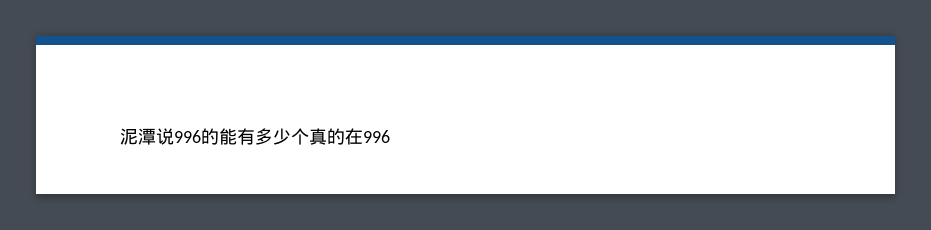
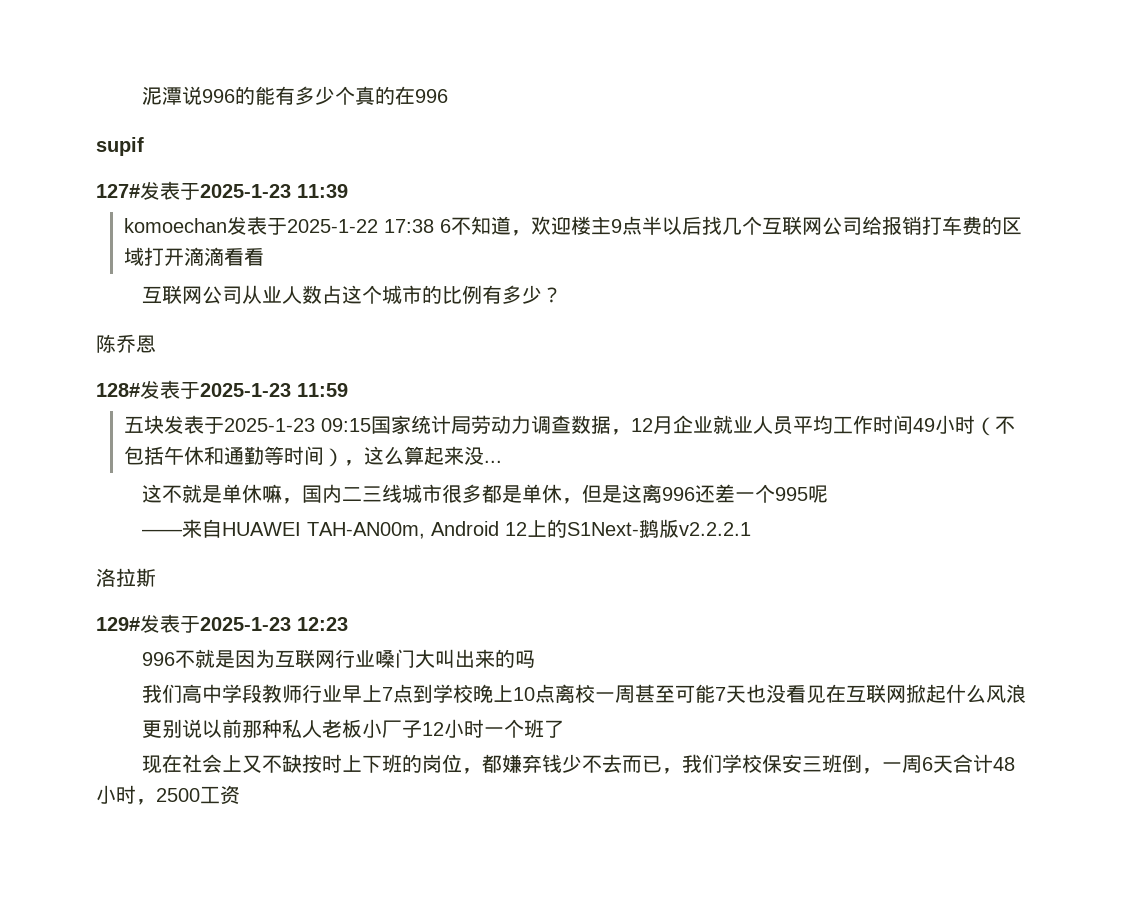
(390, 136) none -> [96,137,144,156] [96,181,348,200] [123,216,1022,236] [123,247,264,266] [141,285,562,304] [96,334,156,353] [96,380,348,399] [123,415,1015,436] [123,446,502,467] [141,484,828,504] [141,519,751,539] [96,568,156,587] [96,614,348,633] [141,649,535,668] [141,684,1026,703] [141,719,564,738] [141,754,1015,774] [96,785,240,805] // supif // 127#发表于2025-1-23 11:39 // komoechan发表于2025-1-22 17:38 6不知道，欢迎楼主9点半以后找几个互联网公司给报销打车费的区域打开滴滴看看 // 互联网公司从业人数占这个城市的比例有多少？ // 陈乔恩 // 128#发表于2025-1-23 11:59 // 五块发表于2025-1-23 09:15国家统计局劳动力调查数据，12月企业就业人员平均工作时间49小时（不包括午休和通勤等时间），这么算起来没... // 这不就是单休嘛，国内二三线城市很多都是单休，但是这离996还差一个995呢 // ——来自HUAWEI TAH-AN00m, Android 12上的S1Next-鹅版v2.2.2.1 // 洛拉斯 // 129#发表于2025-1-23 12:23 // 996不就是因为互联网行业嗓门大叫出来的吗 // 我们高中学段教师行业早上7点到学校晚上10点离校一周甚至可能7天也没看见在互联网掀起什么风浪 // 更别说以前那种私人老板小厂子12小时一个班了 // 现在社会上又不缺按时上下班的岗位，都嫌弃钱少不去而已，我们学校保安三班倒，一周6天合计48小时，2500工资

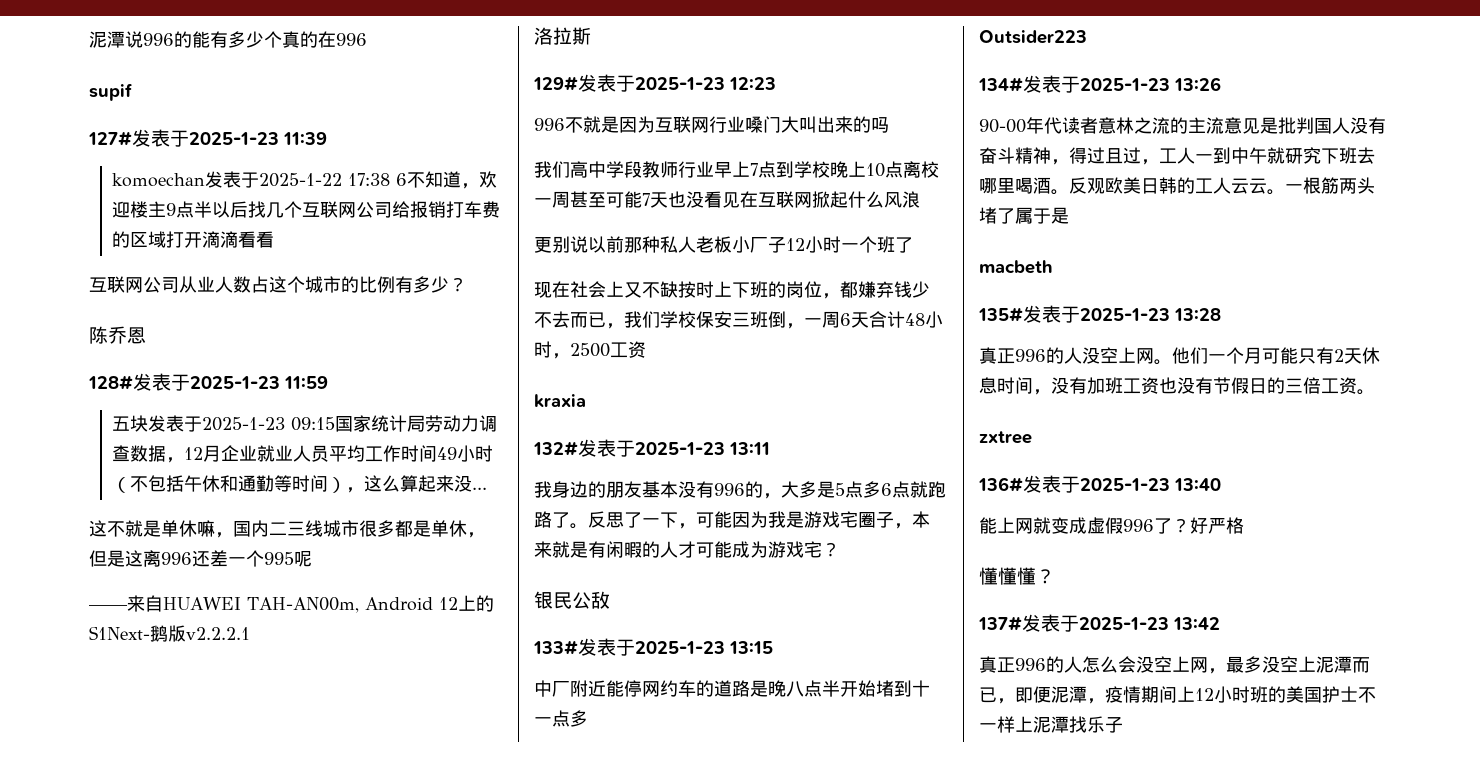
(240, 795) none -> [534,394,586,408] [533,439,770,457] [534,481,946,499] [534,511,930,529] [534,541,840,558] [534,591,610,609] [533,638,773,656] [534,680,930,697] [534,710,588,727] [979,30,1087,44] [978,75,1221,93] [979,117,1386,134] [979,147,1375,165] [979,177,1375,195] [979,207,1069,224] [979,260,1052,274] [978,305,1221,323] [979,347,1380,365] [979,377,1375,395] [979,431,1032,444] [978,475,1221,493] [979,517,1244,534] [979,567,1055,585] [978,614,1220,632] [979,656,1370,674] [979,686,1376,704] [979,716,1123,733] // kraxia // 132#发表于2025-1-23 13:11 // 我身边的朋友基本没有996的，大多是5点多6点就跑路了。反思了一下，可能因为我是游戏宅圈子，本来就是有闲暇的人才可能成为游戏宅？ // 银民公敌 // 133#发表于2025-1-23 13:15 // 中厂附近能停网约车的道路是晚八点半开始堵到十一点多 // Outsider223 // 134#发表于2025-1-23 13:26 // 90-00年代读者意林之流的主流意见是批判国人没有奋斗精神，得过且过，工人一到中午就研究下班去哪里喝酒。反观欧美日韩的工人云云。一根筋两头堵了属于是 // macbeth // 135#发表于2025-1-23 13:28 // 真正996的人没空上网。他们一个月可能只有2天休息时间，没有加班工资也没有节假日的三倍工资。 // zxtree // 136#发表于2025-1-23 13:40 // 能上网就变成虚假996了？好严格 // 懂懂懂？ // 137#发表于2025-1-23 13:42 // 真正996的人怎么会没空上网，最多没空上泥潭而已，即便泥潭，疫情期间上12小时班的美国护士不一样上泥潭找乐子

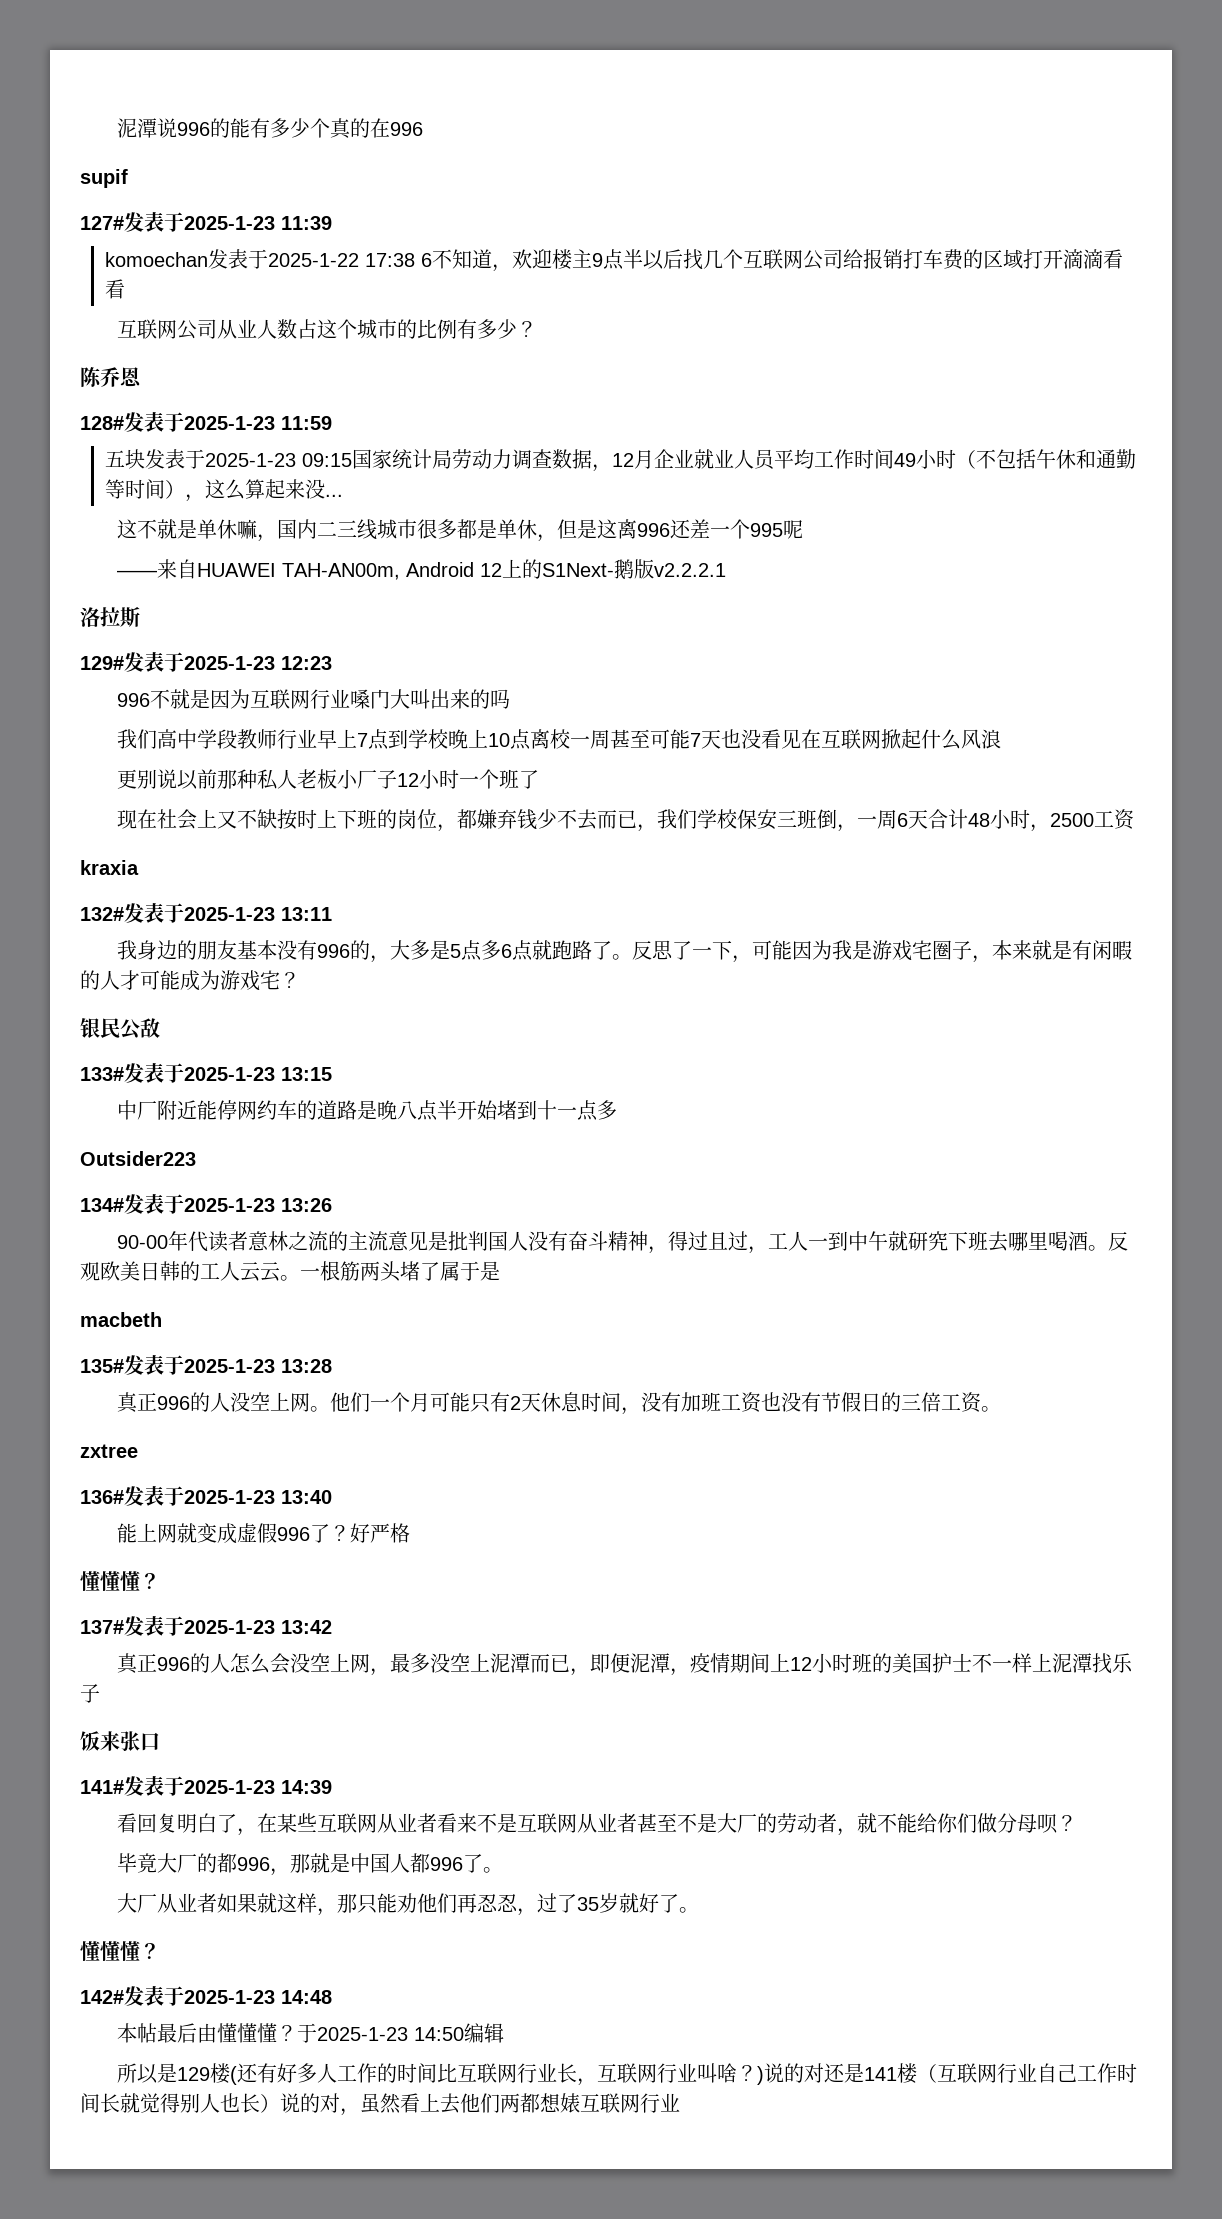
(1123, 725) none -> [80,1731,160,1751] [80,1776,332,1796] [117,1813,1078,1836] [117,1853,504,1876] [117,1893,700,1916] [80,1941,160,1961] [80,1986,332,2006] [117,2023,505,2043] [117,2063,1138,2086] [80,2093,680,2116] // 饭来张口 // 141#发表于2025-1-23 14:39 // 看回复明白了，在某些互联网从业者看来不是互联网从业者甚至不是大厂的劳动者，就不能给你们做分母呗？ // 毕竟大厂的都996，那就是中国人都996了。 // 大厂从业者如果就这样，那只能劝他们再忍忍，过了35岁就好了。 // 懂懂懂？ // 142#发表于2025-1-23 14:48 // 本帖最后由懂懂懂？于2025-1-23 14:50编辑 // 所以是129楼(还有好多人工作的时间比互联网行业长，互联网行业叫啥？)说的对还是141楼（互联网行业自己工作时间长就觉得别人也长）说的对，虽然看上去他们两都想婊互联网行业

